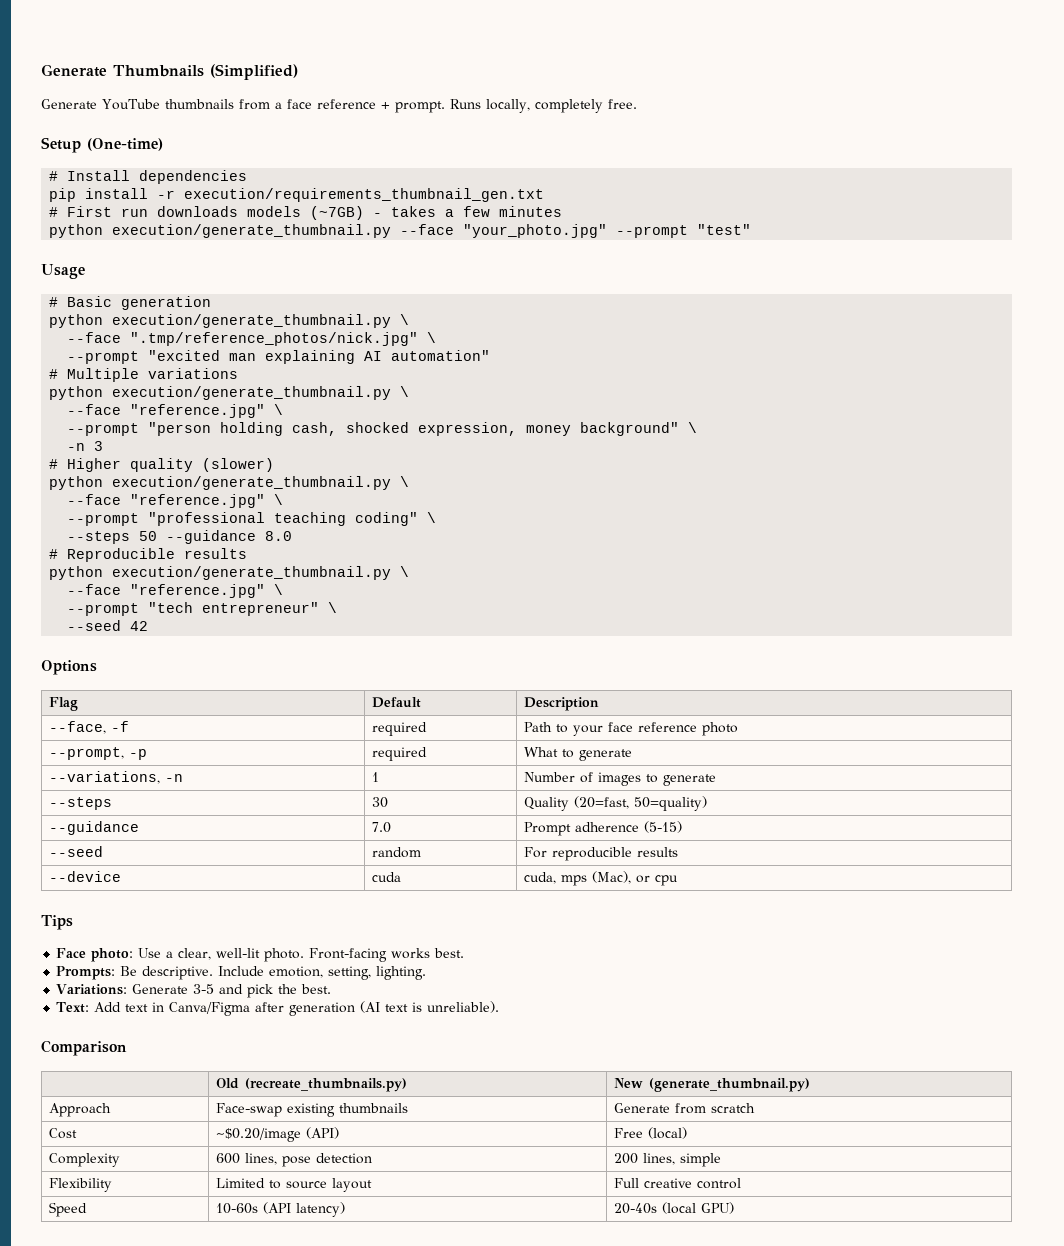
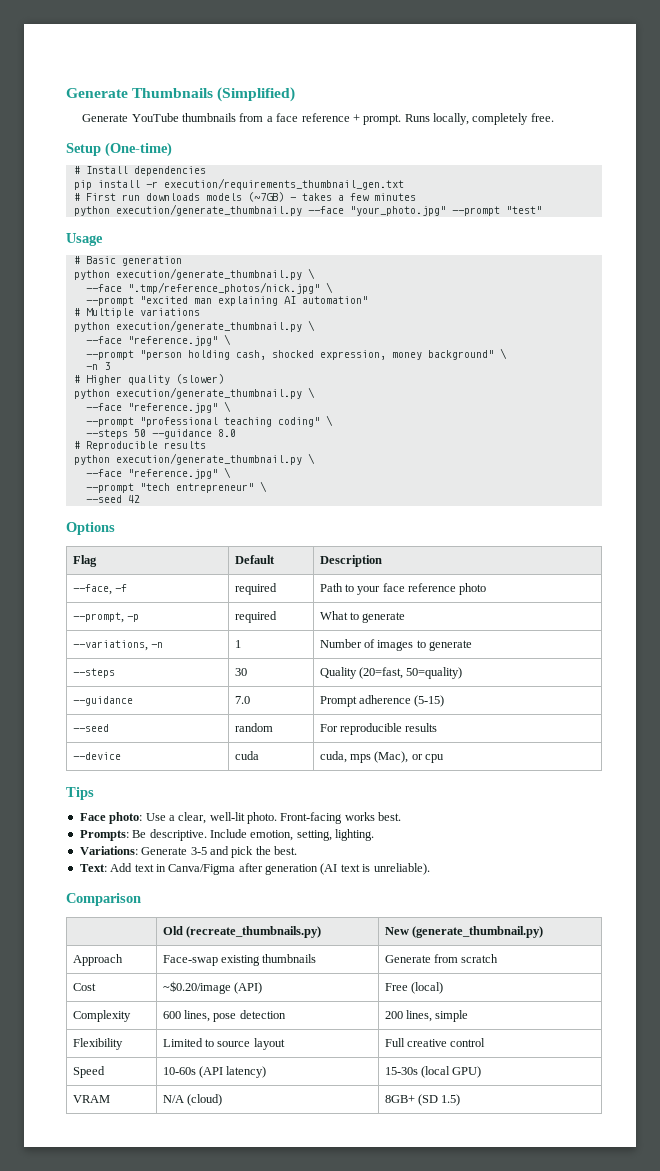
[613,1203,657,1214] 20-40s -> [384,1067,418,1075] 15-30s
(734, 1208) none -> [72,1095,110,1103] [162,1094,222,1106] [384,1094,461,1106] // VRAM | N/A (cloud) | 8GB+ (SD 1.5)

